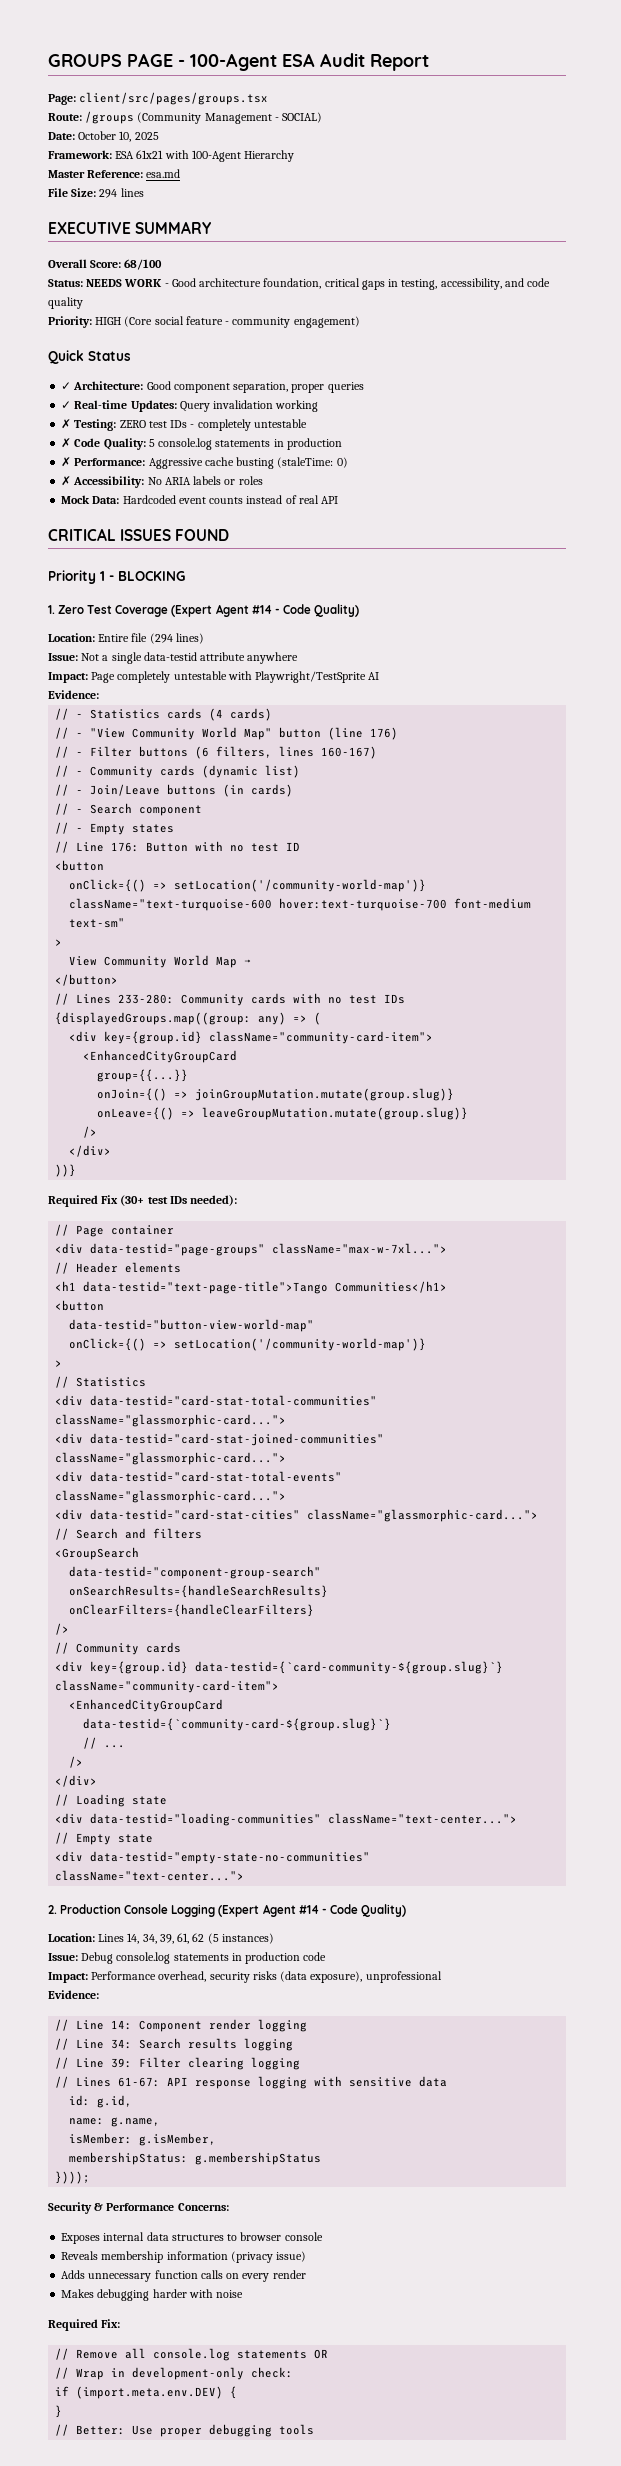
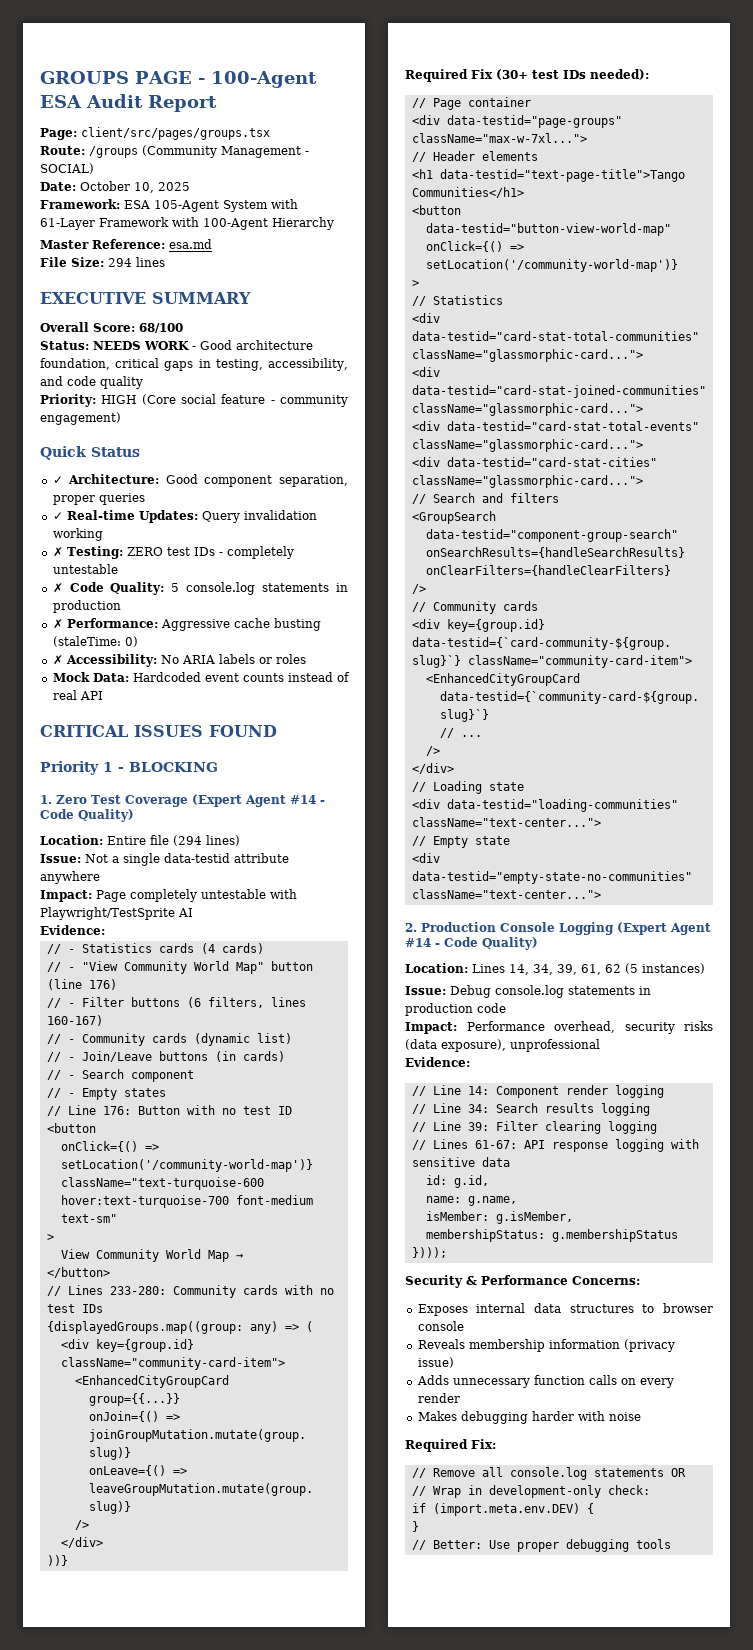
[136,150,164,159] 61x21 -> [154,199,298,212] [40,217,169,230] 105-Agent System with 61-Layer Framework

